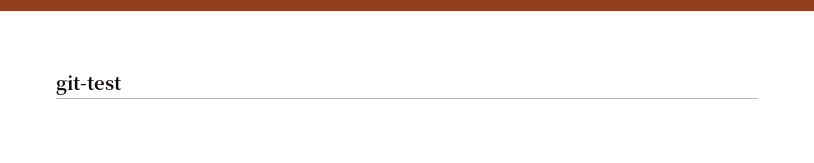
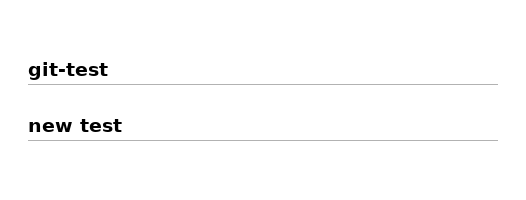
(122, 85) none -> [28,119,122,132] // new test

